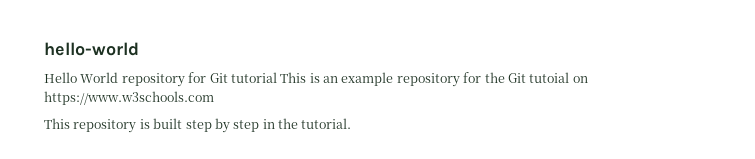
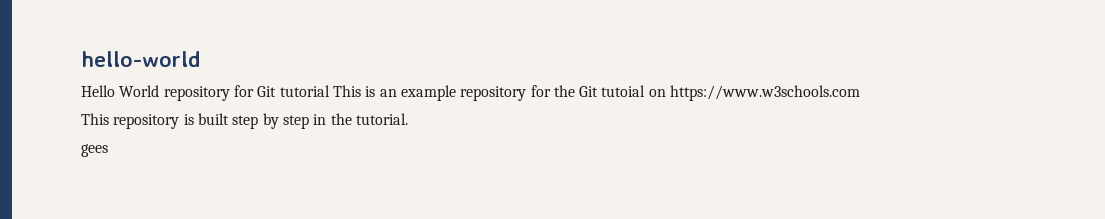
(352, 123) none -> [81,144,108,157] // gees

